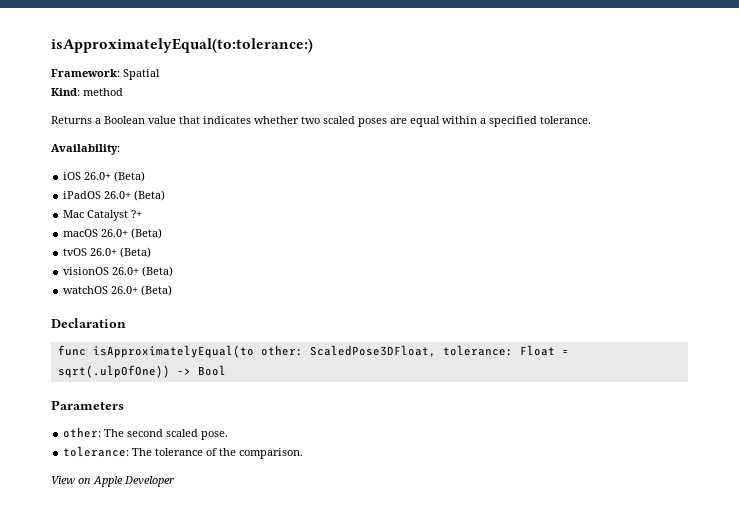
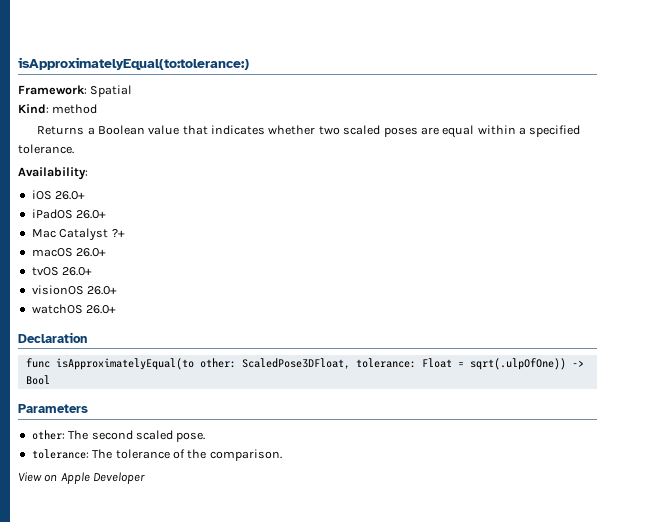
[114,171,146,182] (Beta) -> (86, 195) none
[134,190,166,201] (Beta) -> (107, 214) none
[131,228,163,239] (Beta) -> (107, 252) none
[120,247,152,258] (Beta) -> (93, 271) none
[142,266,174,277] (Beta) -> (118, 290) none
[141,285,173,296] (Beta) -> (117, 309) none

